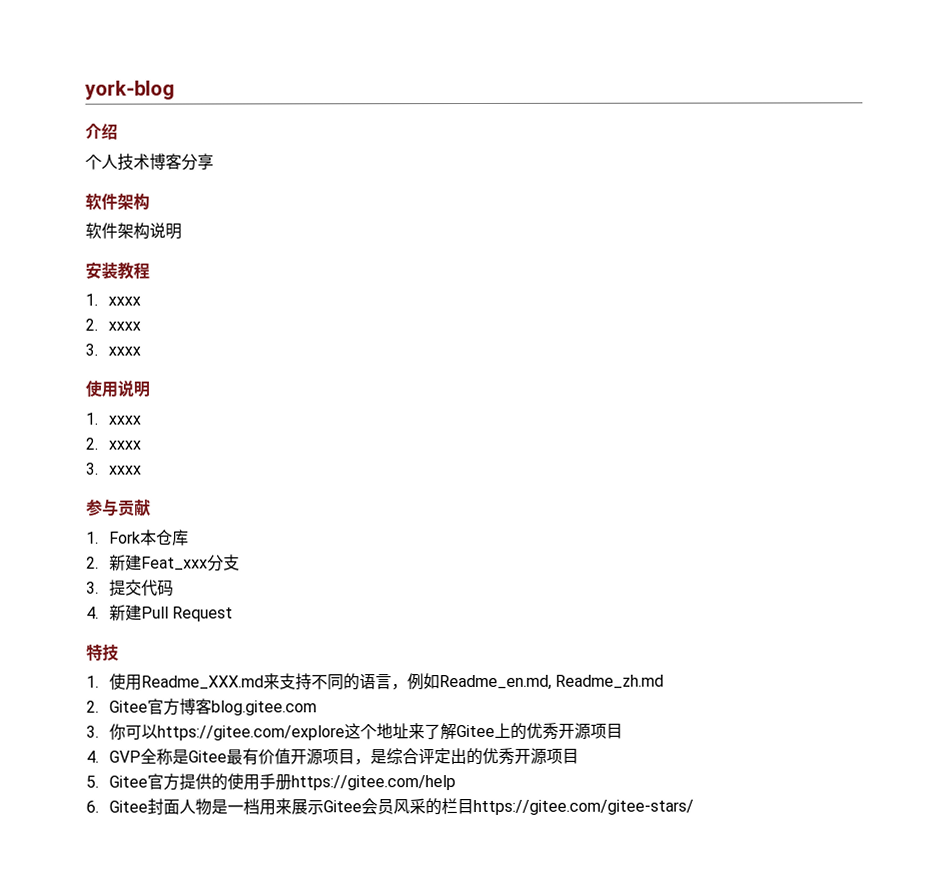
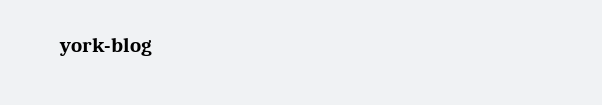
[85,123,118,140] [85,153,214,171] [85,192,150,211] [85,222,182,240] [85,261,150,280] [85,293,141,306] [85,318,141,331] [85,343,141,356] [85,380,150,398] [85,412,141,425] [85,437,142,450] [86,462,142,475] [86,499,151,517] [86,529,189,546] [86,554,240,572] [86,579,174,597] [86,604,233,622] [86,643,119,661] [86,673,664,691] [86,698,317,716] [86,722,623,741] [86,747,579,766] [86,773,456,791] [86,798,694,816] // 介绍 // 个人技术博客分享 // 软件架构 // 软件架构说明 // 安装教程 // 1. xxxx // 2. xxxx // 3. xxxx // 使用说明 // 1. xxxx // 2. xxxx // 3. xxxx // 参与贡献 // 1. Fork本仓库 // 2.新建Feat_xxx分支 // 3.提交代码 // 4.新建Pull Request // 特技 // 1.使用Readme_XXX.md来支持不同的语言，例如Readme_en.md, Readme_zh.md // 2. Gitee官方博客blog.gitee.com // 3.你可以https://gitee.com/explore这个地址来了解Gitee上的优秀开源项目 // 4. GVP全称是Gitee最有价值开源项目，是综合评定出的优秀开源项目 // 5. Gitee官方提供的使用手册https://gitee.com/help // 6. Gitee封面人物是一档用来展示Gitee会员风采的栏目https://gitee.com/gitee-stars/ -> (152, 46) none

